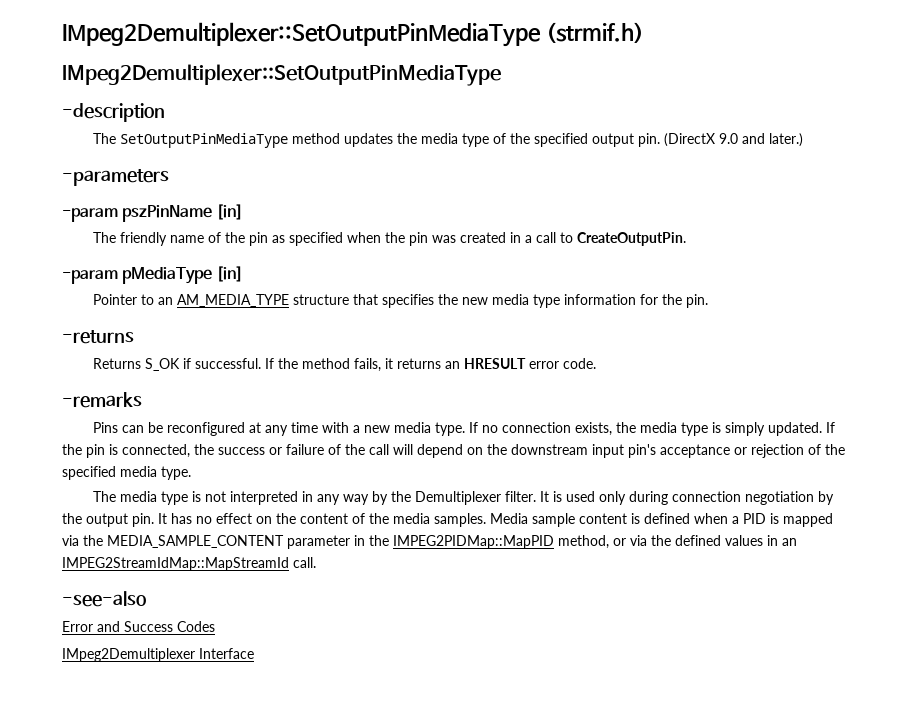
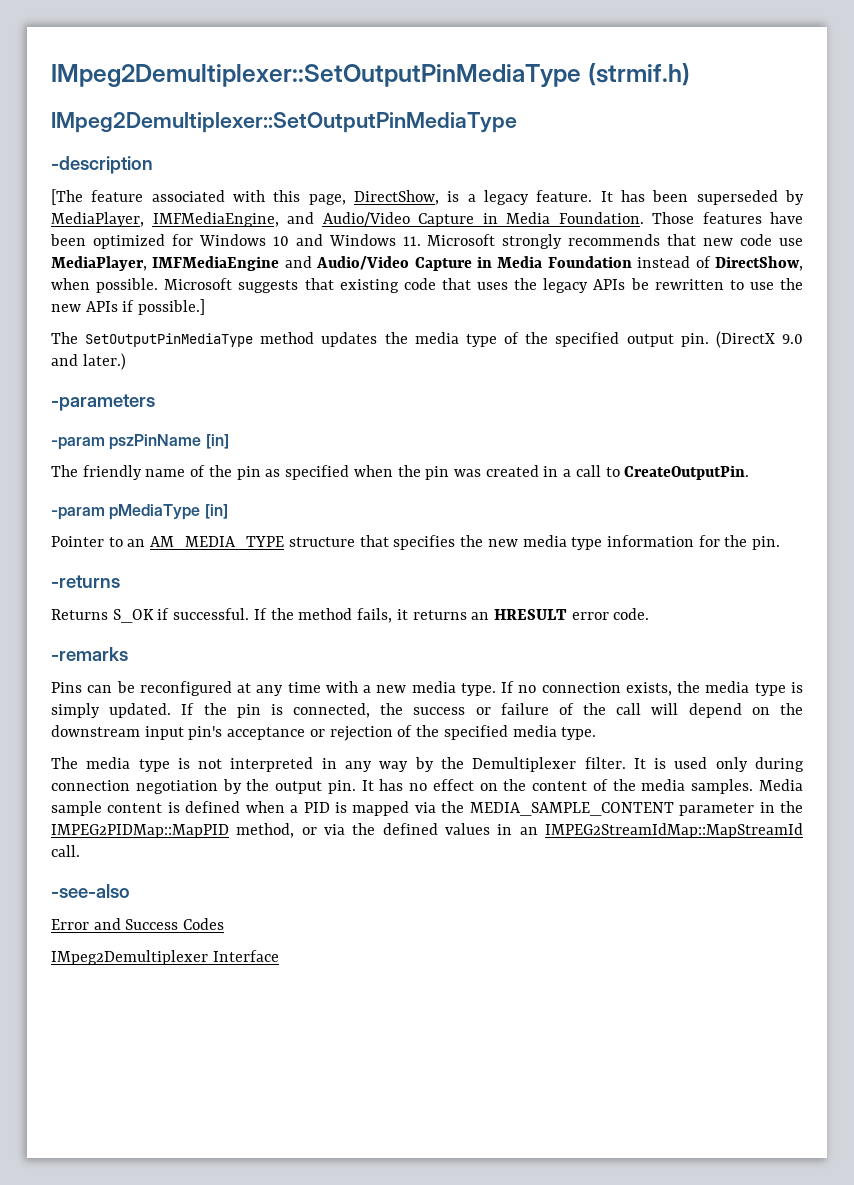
(165, 112) none -> [51,189,805,205] [51,212,803,227] [50,234,804,249] [51,256,803,271] [51,278,803,293] [51,299,206,315] // [The feature associated with this page, DirectShow, is a legacy feature. It has been superseded by MediaPlayer, IMFMediaEngine, and Audio/Video Capture in Media Foundation. Those features have been optimized for Windows 10 and Windows 11. Microsoft strongly recommends that new code use MediaPlayer, IMFMediaEngine and Audio/Video Capture in Media Foundation instead of DirectShow, when possible. Microsoft suggests that existing code that uses the legacy APIs be rewritten to use the new APIs if possible.]

